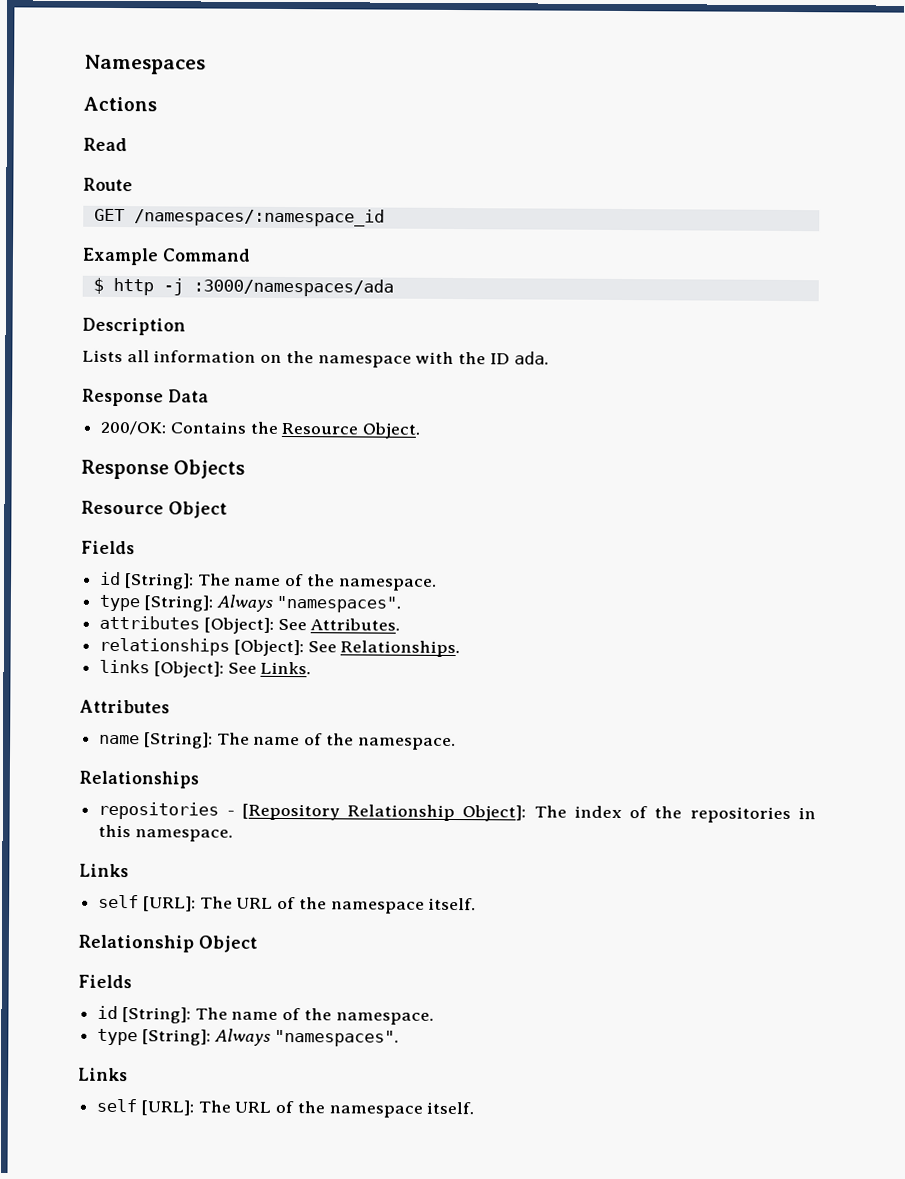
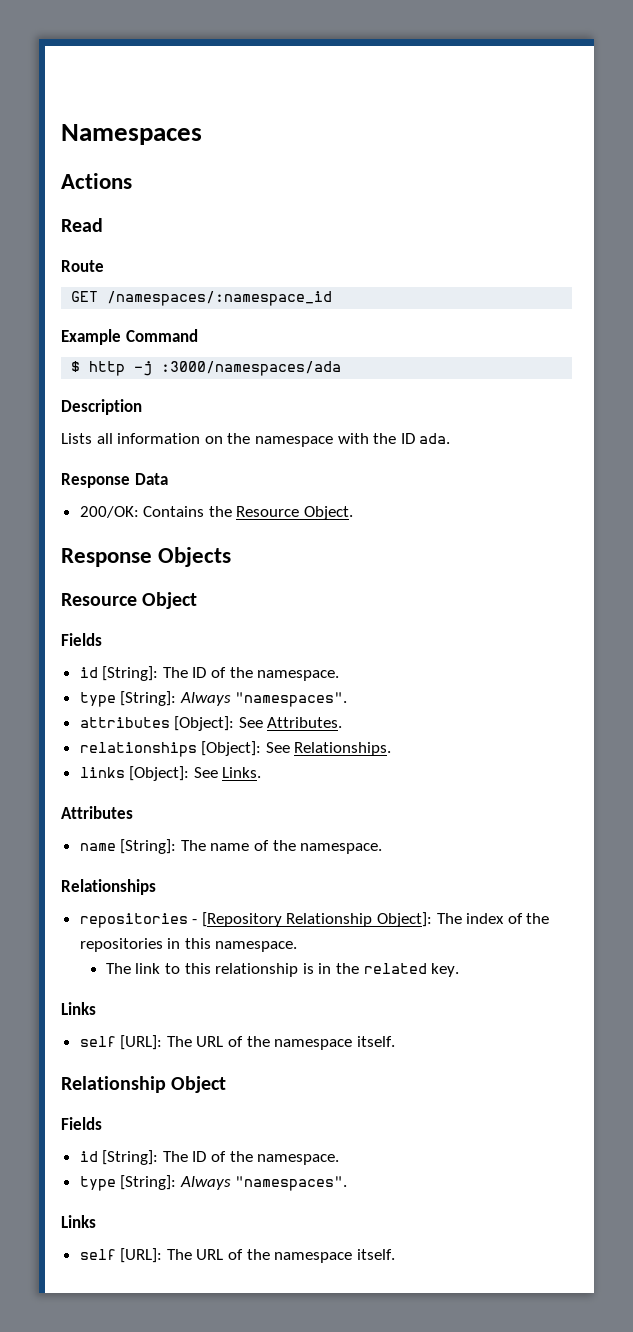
[234,577,282,586] name -> [192,667,207,678] ID
(233, 835) none -> [105,963,460,977] // The link to this relationship is in the related key.
[231,1011,279,1020] name -> [192,1151,207,1162] ID

